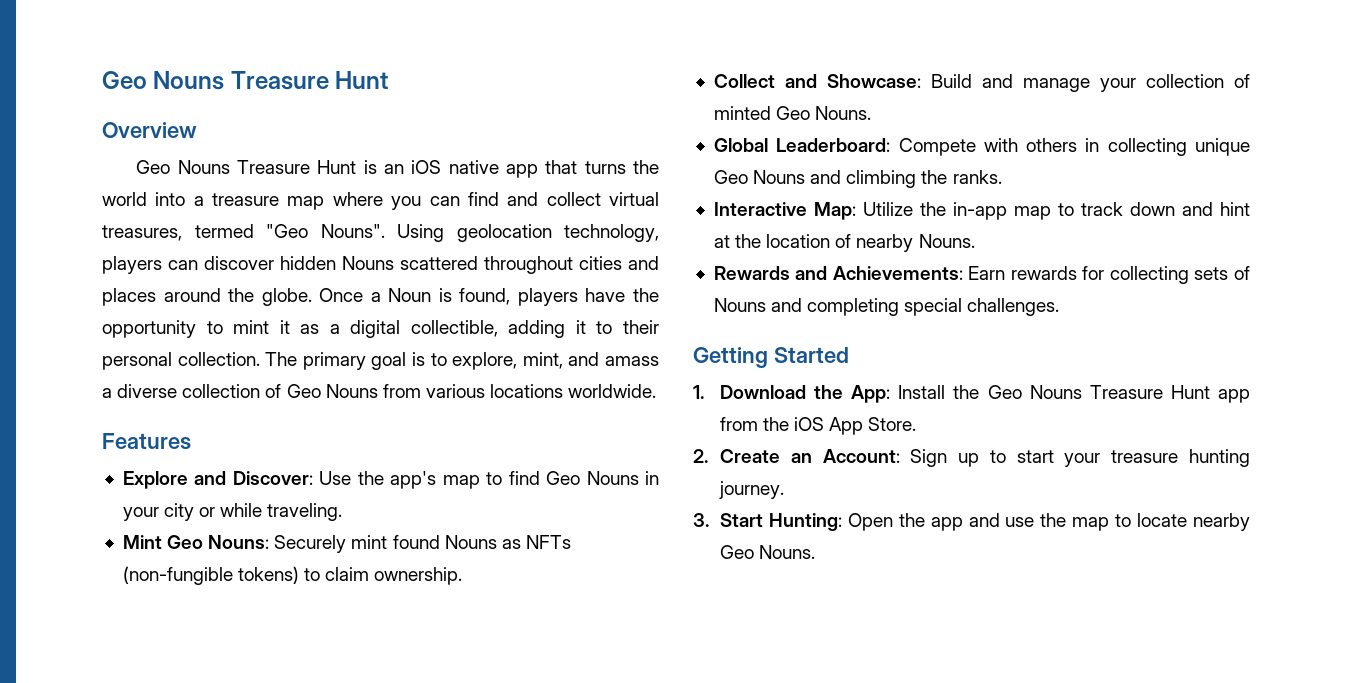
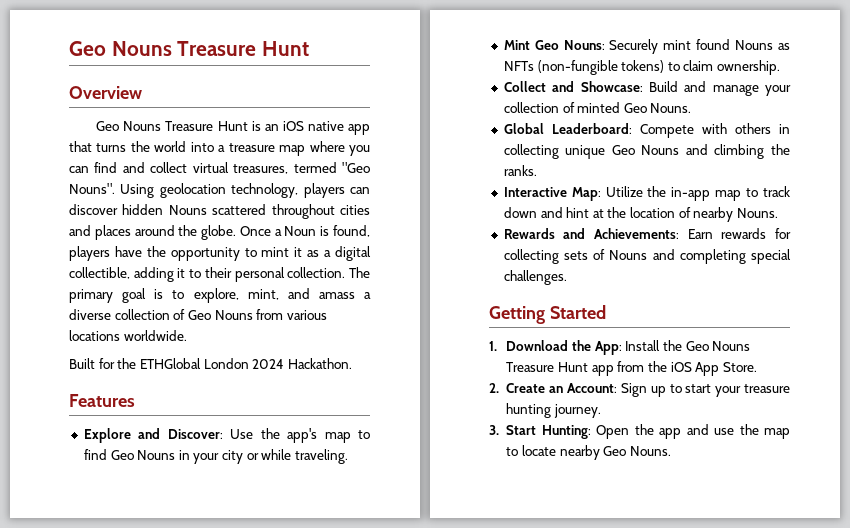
(657, 391) none -> [69,358,352,369] // Built for the ETHGlobal London 2024 Hackathon.

